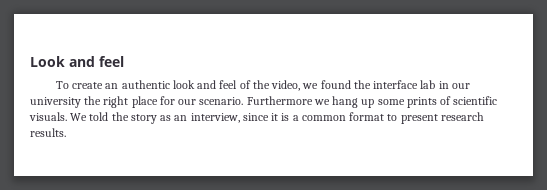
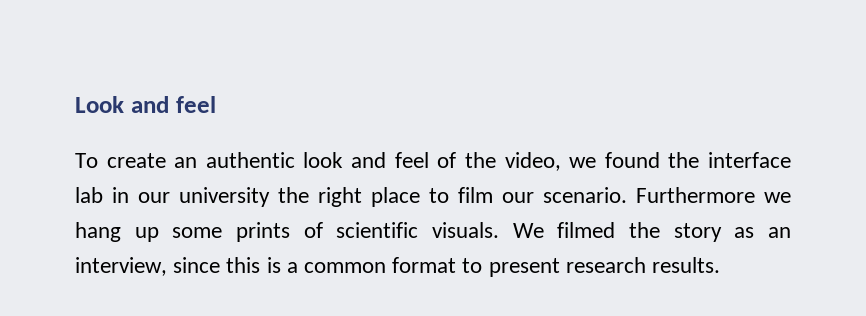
[159,96,175,105] for -> [429,187,493,203] to film
[89,112,109,121] told -> [557,222,616,238] filmed
[271,113,279,121] it -> [226,257,261,273] this

